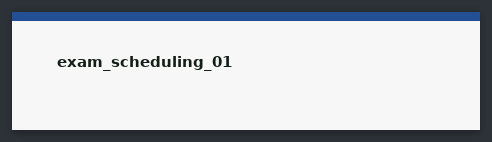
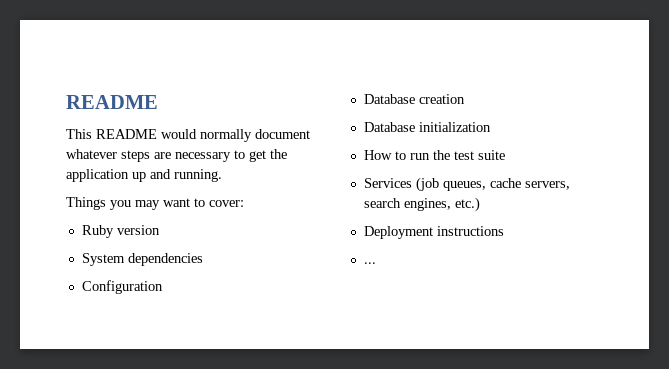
[57,56,232,71] exam_scheduling_01 -> [66,95,158,109] [66,129,310,142] [66,149,287,162] [66,169,222,182] [66,197,244,210] [81,225,160,238] [81,253,203,266] [81,280,163,294] [363,94,465,104] [363,122,491,132] [363,150,505,160] [363,177,570,192] [363,197,480,212] [363,226,504,239] [363,262,376,264] README // This README would normally document whatever steps are necessary to get the application up and running. // Things you may want to cover: // Ruby version // System dependencies // Configuration // Database creation // Database initialization // How to run the test suite // Services (job queues, cache servers, search engines, etc.) // Deployment instructions // ...

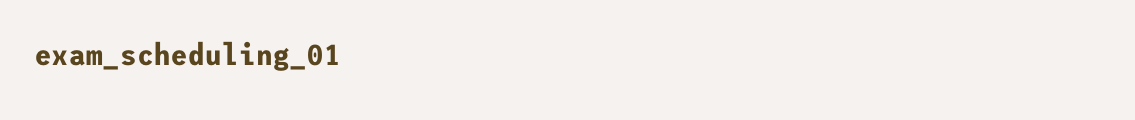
[66,95,158,109] [66,129,310,142] [66,149,287,162] [66,169,222,182] [66,197,244,210] [81,225,160,238] [81,253,203,266] [81,280,163,294] [363,94,465,104] [363,122,491,132] [363,150,505,160] [363,177,570,192] [363,197,480,212] [363,226,504,239] [363,262,376,264] README // This README would normally document whatever steps are necessary to get the application up and running. // Things you may want to cover: // Ruby version // System dependencies // Configuration // Database creation // Database initialization // How to run the test suite // Services (job queues, cache servers, search engines, etc.) // Deployment instructions // ... -> [35,41,341,71] exam_scheduling_01

